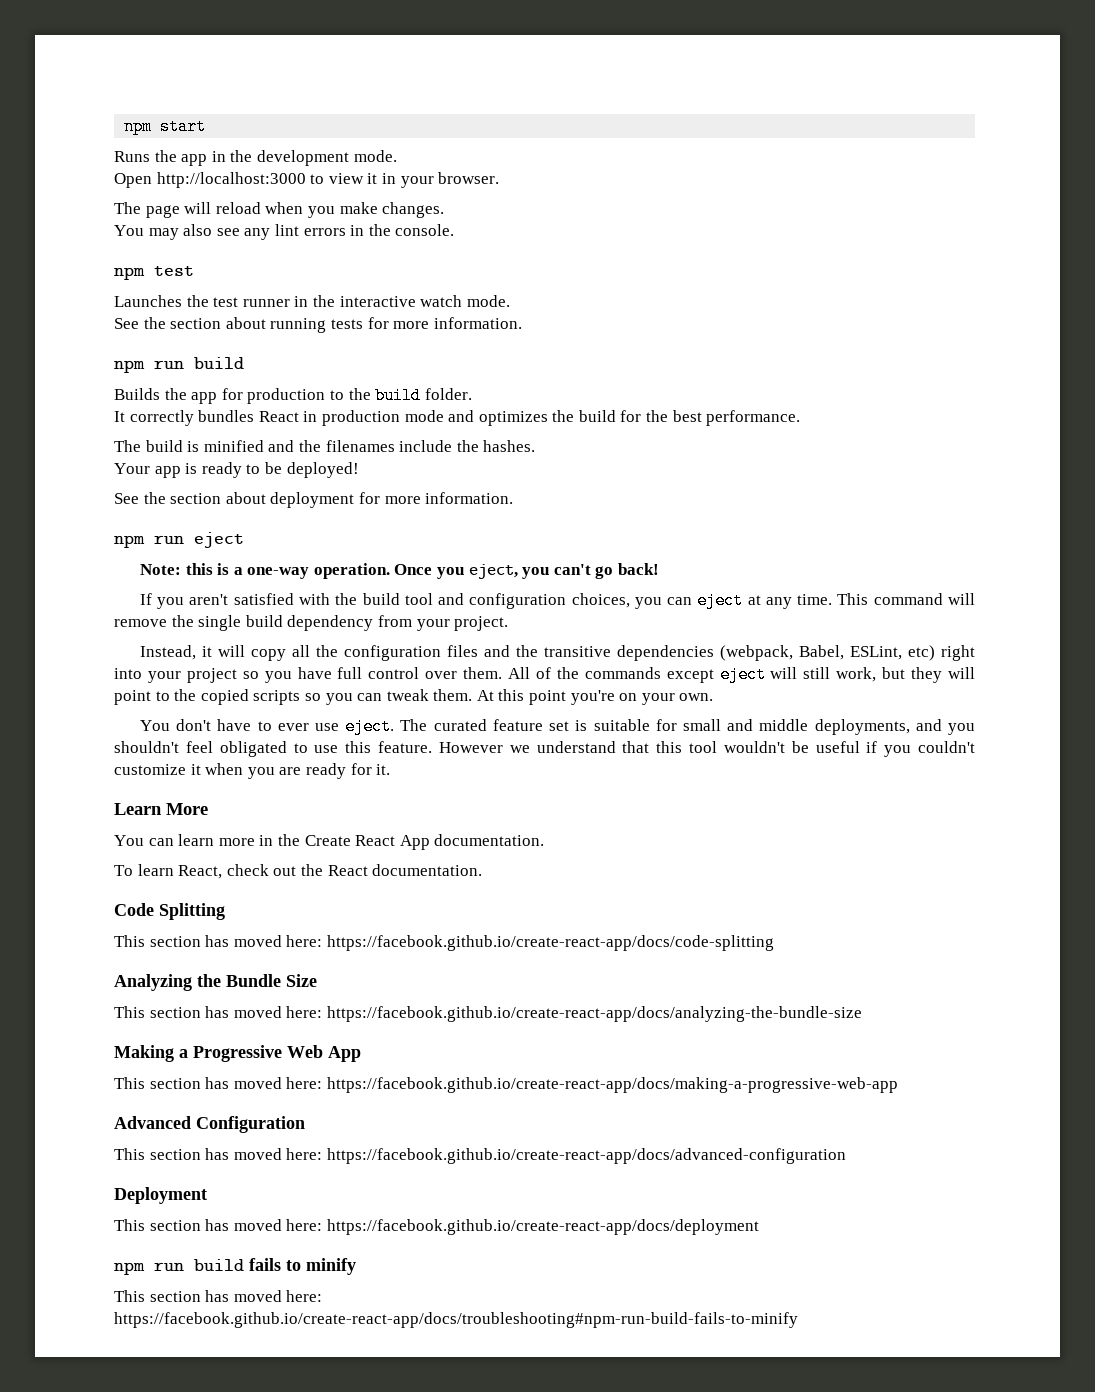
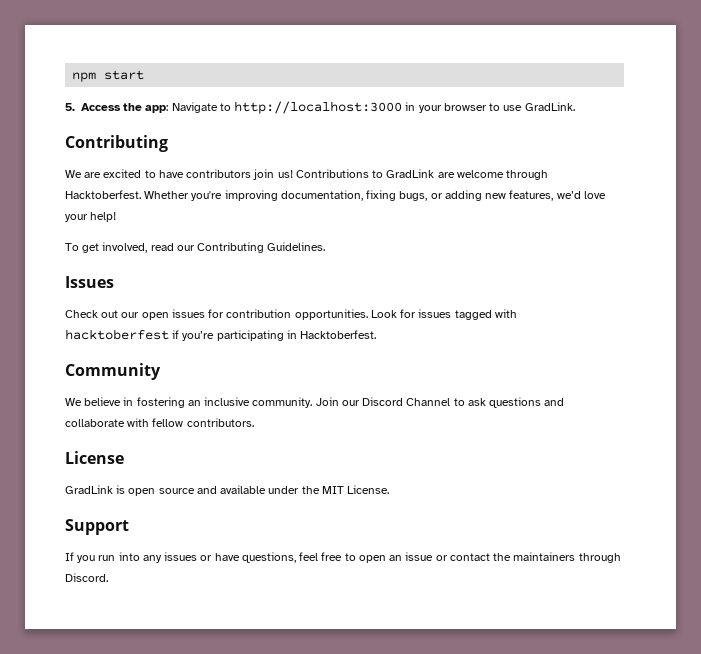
[114,150,397,166] [114,172,500,188] [114,202,445,218] [114,224,455,240] [114,266,194,280] [114,295,510,307] [114,317,522,333] [114,357,244,373] [114,387,472,404] [114,410,801,426] [114,440,536,452] [114,462,359,478] [114,492,514,508] [114,532,244,548] [139,563,660,579] [139,592,975,609] [114,615,509,631] [139,645,976,661] [114,666,976,683] [114,689,714,705] [139,718,975,735] [114,741,976,757] [114,763,391,779] [114,803,208,815] [114,834,545,850] [114,864,483,879] [114,903,225,920] [114,935,774,951] [114,974,317,991] [114,1006,862,1022] [114,1045,361,1062] [114,1077,898,1093] [114,1116,305,1133] [114,1148,846,1164] [114,1187,207,1204] [114,1219,759,1235] [114,1258,356,1275] [114,1290,323,1302] [114,1312,798,1328] Runs the app in the development mode. // Open http://localhost:3000 to view it in your browser. // The page will reload when you make changes. // You may also see any lint errors in the console. // npm test // Launches the test runner in the interactive watch mode. // See the section about running tests for more information. // npm run build // Builds the app for production to the build folder. // It correctly bundles React in production mode and optimizes the build for the best performance. // The build is minified and the filenames include the hashes. // Your app is ready to be deployed! // See the section about deployment for more information. // npm run eject // Note: this is a one-way operation. Once you eject, you can't go back! // If you aren't satisfied with the build tool and configuration choices, you can eject at any time. This command will remove the single build dependency from your project. // Instead, it will copy all the configuration files and the transitive dependencies (webpack, Babel, ESLint, etc) right into your project so you have full control over them. All of the commands except eject will still work, but they will point to the copied scripts so you can tweak them. At this point you're on your own. // You don't have to ever use eject. The curated feature set is suitable for small and middle deployments, and you shouldn't feel obligated to use this feature. However we understand that this tool wouldn't be useful if you couldn't customize it when you are ready for it. // Learn More // You can learn more in the Create React App documentation. // To learn React, check out the React documentation. // Code Splitting // This section has moved here: https://facebook.github.io/create-react-app/docs/code-splitting // Analyzing the Bundle Size // This section has moved here: https://facebook.github.io/create-react-app/docs/analyzing-the-bundle-size // Making a Progressive Web App // This section has moved here: https://facebook.github.io/create-react-app/docs/making-a-progressive-web-app // Advanced Configuration // This section has moved here: https://facebook.github.io/create-react-app/docs/advanced-configuration // Deployment // This section has moved here: https://facebook.github.io/create-react-app/docs/deployment // npm run build fails to minify // This section has moved here: https://facebook.github.io/create-react-app/docs/troubleshooting#npm-run-build-fails-to-minify -> [65,101,575,114] [65,135,168,152] [65,169,549,180] [65,190,606,201] [65,212,117,222] [65,242,326,253] [65,276,114,288] [65,309,517,320] [65,329,377,341] [65,363,161,380] [65,397,565,408] [65,418,254,427] [65,451,124,464] [65,485,390,496] [65,519,129,535] [65,552,621,563] [65,573,108,582] 5. Access the app: Navigate to http://localhost:3000 in your browser to use GradLink. // Contributing // We are excited to have contributors join us! Contributions to GradLink are welcome through Hacktoberfest. Whether you're improving documentation, fixing bugs, or adding new features, we’d love your help! // To get involved, read our Contributing Guidelines. // Issues // Check out our open issues for contribution opportunities. Look for issues tagged with hacktoberfest if you’re participating in Hacktoberfest. // Community // We believe in fostering an inclusive community. Join our Discord Channel to ask questions and collaborate with fellow contributors. // License // GradLink is open source and available under the MIT License. // Support // If you run into any issues or have questions, feel free to open an issue or contact the maintainers through Discord.

